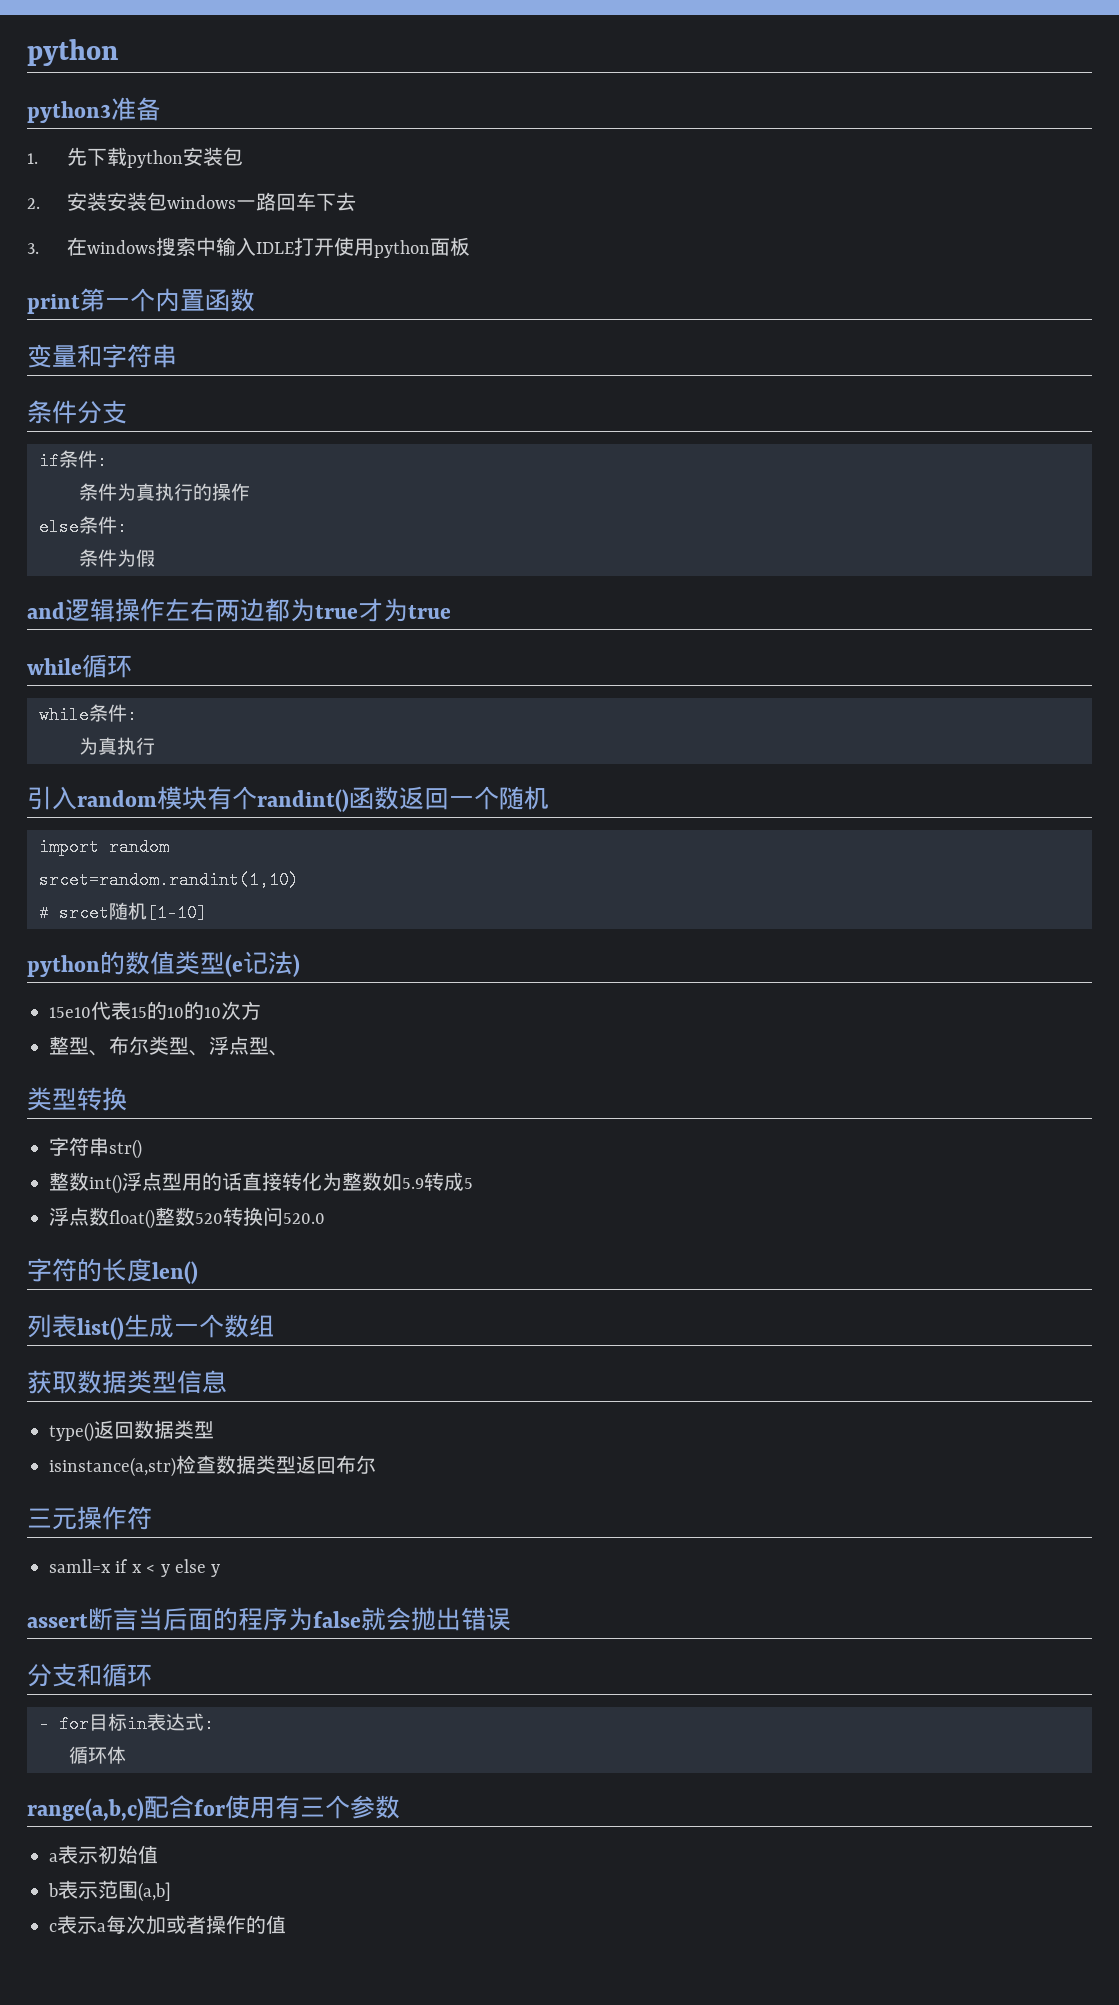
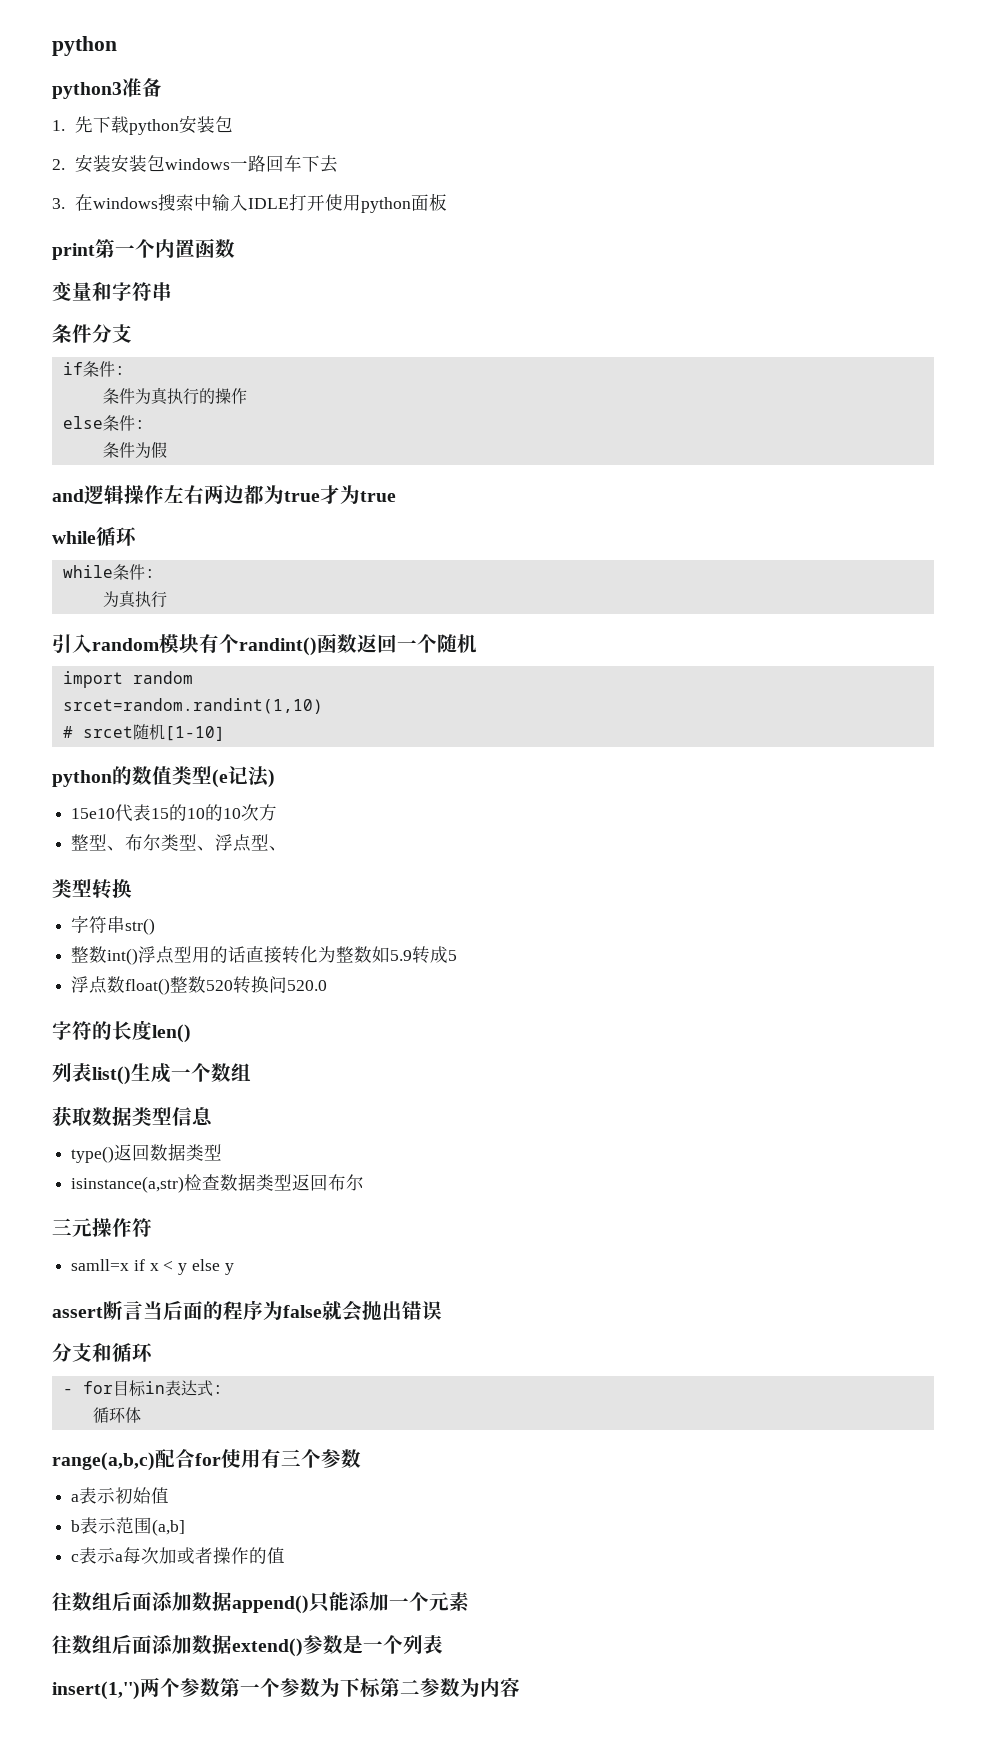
(286, 1924) none -> [52,1591,469,1614] [52,1634,443,1657] [52,1677,520,1700] // 往数组后面添加数据append()只能添加一个元素 // 往数组后面添加数据extend()参数是一个列表 // insert(1,'')两个参数第一个参数为下标第二参数为内容

